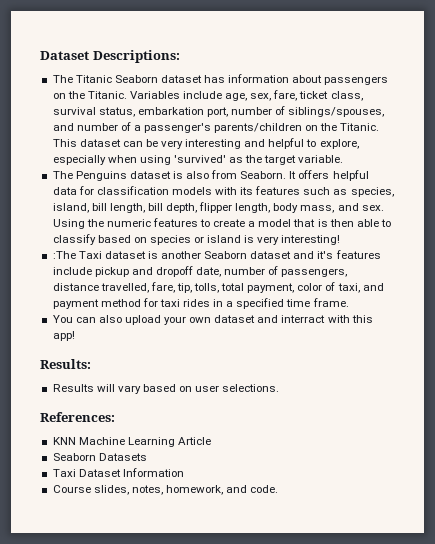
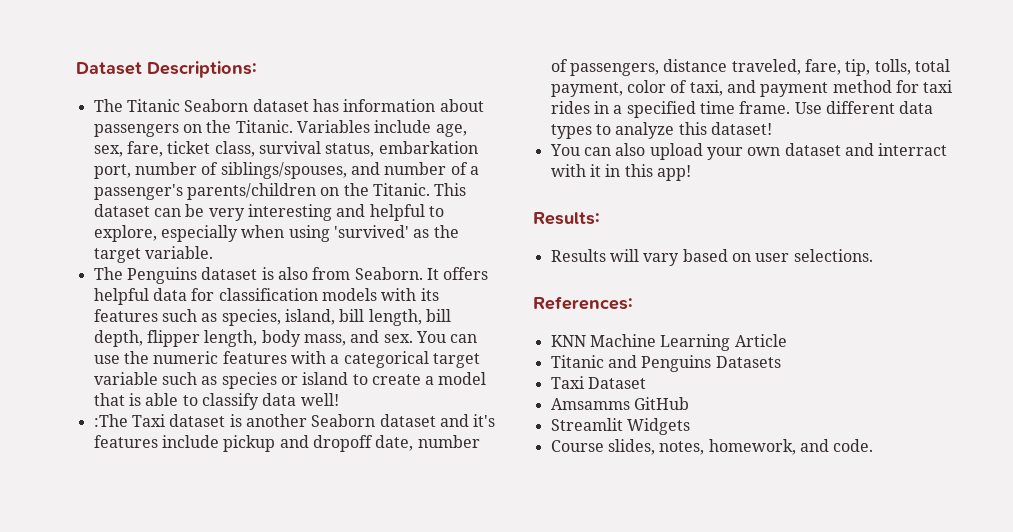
[52,218,198,229] Using the numeric features -> [415,331,478,343] [93,351,480,368] [93,372,349,389] You can use the numeric features with a categorical target variable such as species or island
[329,219,354,227] then -> (141, 399) none
[97,235,341,245] based on species or island is very interesting! -> [262,393,339,406] data well!
[100,283,149,293] travelled, -> [731,59,801,75] traveled,
(349, 302) none -> [794,101,934,114] [550,122,772,139] Use different data types to analyze this dataset!
(350, 319) none -> [589,164,621,177] it in
[52,453,96,461] Seaborn -> [550,355,712,372] Titanic and Penguins
[122,468,184,477] Information -> [550,397,689,410] [550,418,690,435] // Amsamms GitHub // Streamlit Widgets

